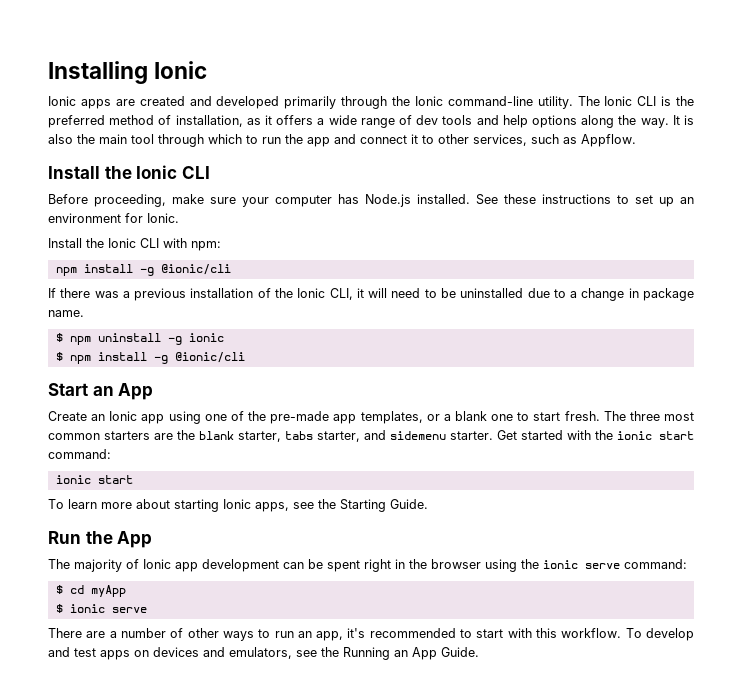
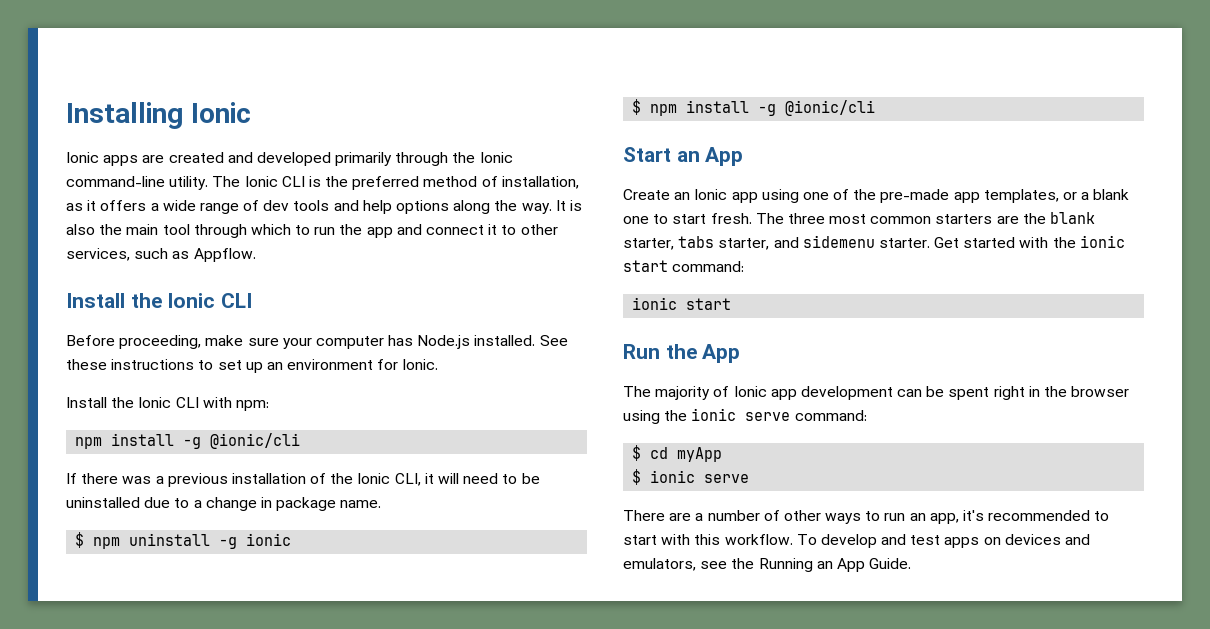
[48,499,428,512] // To learn more about starting Ionic apps, see the Starting Guide. -> (732, 304) none

